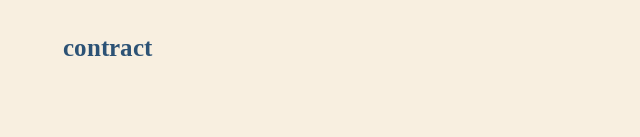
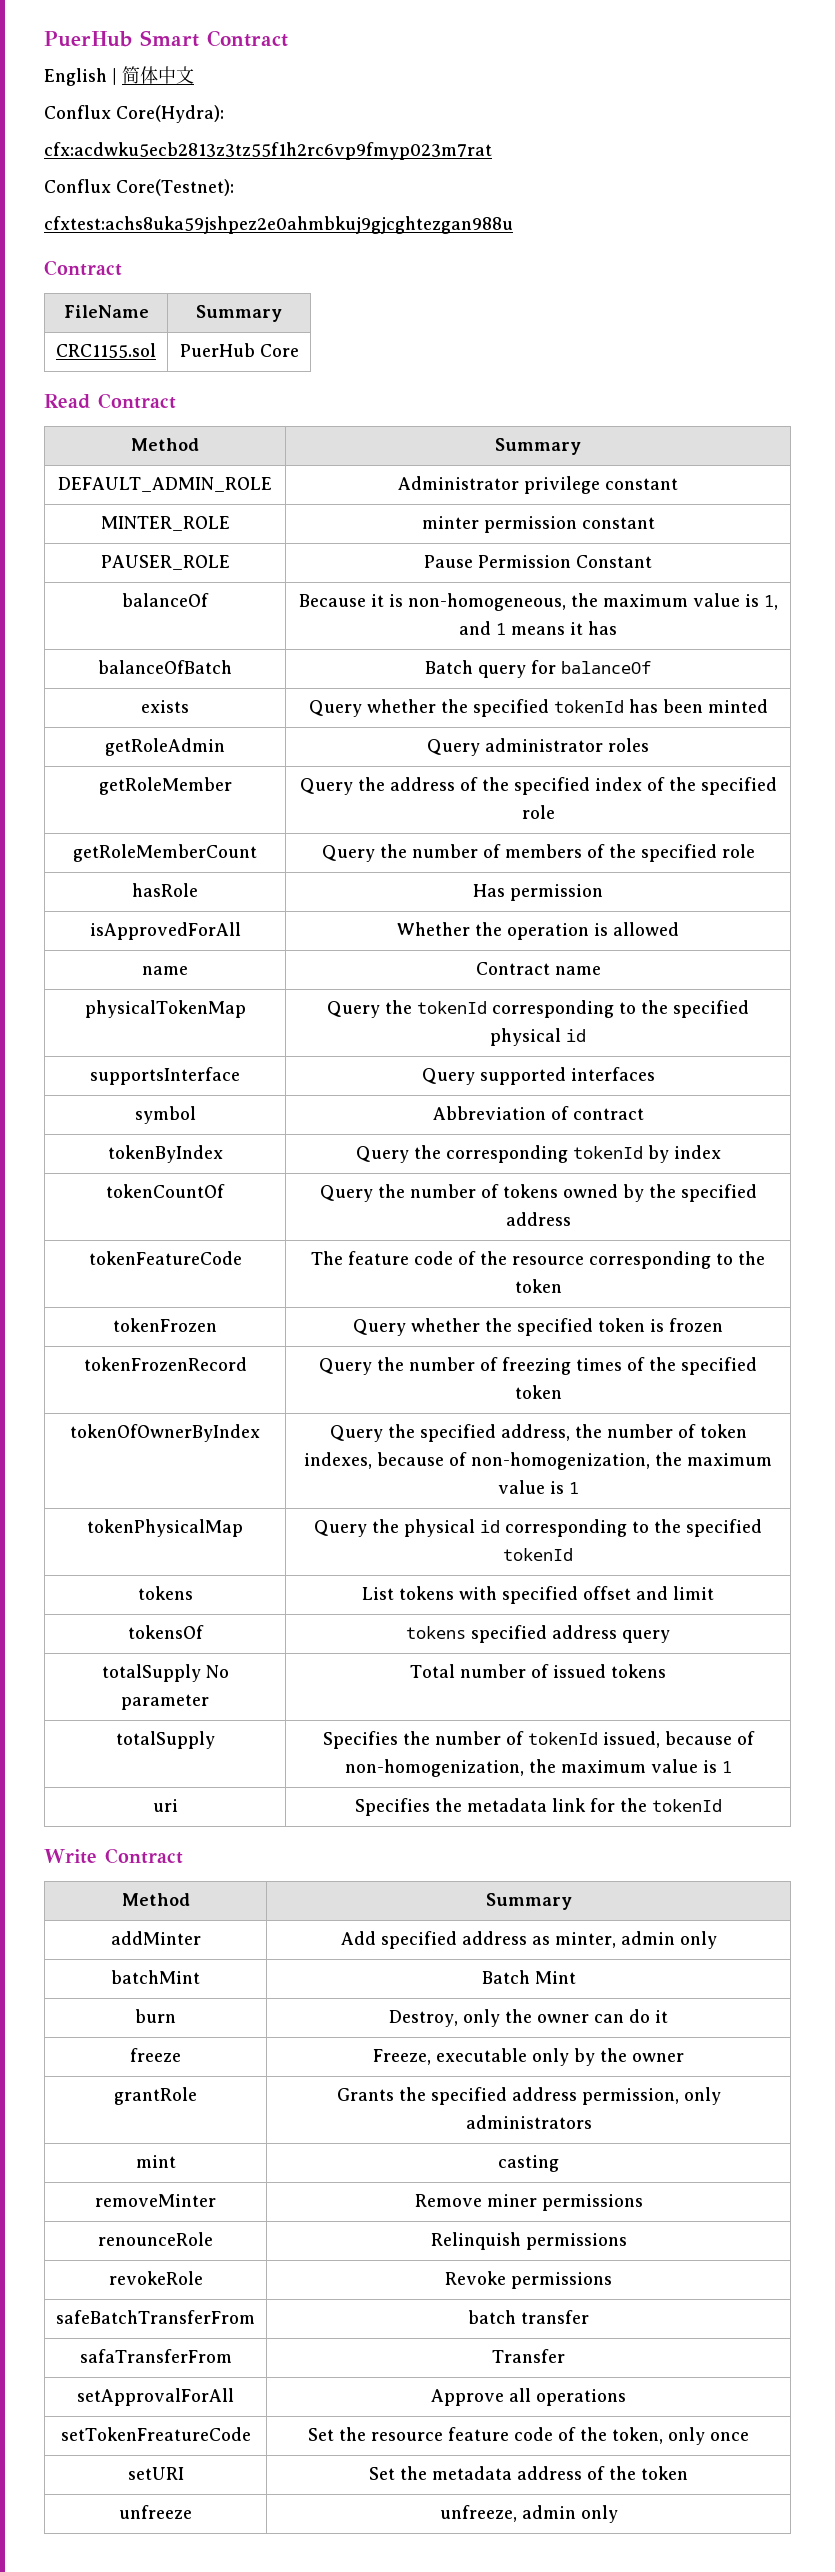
[63,41,153,56] contract -> [44,30,288,47] [44,66,194,86] [44,105,224,123] [44,142,492,160] [44,179,234,196] [44,216,513,234] [44,260,122,276] [63,305,149,318] [196,305,282,322] [56,343,156,358] [179,343,299,357] [44,393,176,409] [131,438,199,451] [495,438,581,455] [57,477,273,492] [398,476,678,494] [100,516,230,531] [421,516,655,533] [100,555,230,570] [424,555,652,568] [122,593,209,607] [298,593,778,611] [459,621,617,635] [98,660,232,674] [425,660,651,678] [141,700,189,713] [308,699,768,717] [105,738,225,756] [427,738,649,756] [98,777,232,795] [299,777,777,795] [521,805,555,819] [73,844,257,862] [321,844,755,862] [132,883,198,897] [473,884,603,901] [89,922,241,940] [397,922,679,940] [142,966,188,975] [475,962,601,975] [84,1000,246,1018] [327,1000,749,1018] [490,1028,586,1046] [90,1067,240,1085] [421,1067,655,1085] [134,1106,196,1124] [432,1106,644,1120] [107,1145,223,1163] [355,1145,721,1163] [106,1184,225,1198] [319,1184,757,1202] [505,1212,571,1226] [88,1251,242,1265] [311,1251,765,1269] [514,1279,562,1293] [113,1318,217,1332] [353,1318,723,1336] [83,1357,247,1371] [319,1357,757,1375] [514,1385,562,1399] [70,1424,260,1442] [329,1424,747,1442] [304,1452,772,1470] [497,1480,579,1494] [87,1519,243,1537] [314,1519,762,1537] [503,1548,573,1561] [137,1586,193,1600] [362,1586,714,1604] [127,1625,204,1639] [406,1625,670,1643] [101,1664,229,1682] [121,1694,209,1710] [410,1664,666,1678] [115,1731,215,1749] [322,1731,755,1749] [344,1759,732,1777] [152,1799,178,1812] [354,1798,722,1816] [44,1848,183,1864] [121,1893,190,1906] [485,1893,572,1910] [110,1931,201,1945] [340,1931,717,1949] [111,1970,200,1984] [481,1970,576,1984] [135,2009,176,2023] [389,2009,668,2027] [130,2048,181,2062] [373,2048,684,2066] [114,2087,197,2105] [336,2087,721,2105] [465,2115,592,2129] [135,2155,176,2168] [498,2155,559,2172] [95,2194,216,2207] [414,2194,643,2211] [98,2232,213,2246] [430,2232,627,2250] [108,2271,203,2285] [445,2271,612,2289] [56,2310,256,2324] [468,2310,589,2324] [79,2349,232,2363] [492,2349,566,2363] [77,2388,234,2406] [431,2388,626,2406] [60,2427,251,2441] [308,2427,749,2445] [127,2467,184,2480] [369,2466,688,2480] [119,2505,192,2519] [439,2505,618,2523] PuerHub Smart Contract // English | 简体中文 // Conflux Core(Hydra): // cfx:acdwku5ecb2813z3tz55f1h2rc6vp9fmyp023m7rat // Conflux Core(Testnet): // cfxtest:achs8uka59jshpez2e0ahmbkuj9gjcghtezgan988u // Contract // FileName | Summary // CRC1155.sol | PuerHub Core // Read Contract // Method | Summary // DEFAULT_ADMIN_ROLE | Administrator privilege constant // MINTER_ROLE | minter permission constant // PAUSER_ROLE | Pause Permission Constant // balanceOf | Because it is non-homogeneous, the maximum value is 1, and 1 means it has // balanceOfBatch | Batch query for balanceOf // exists | Query whether the specified tokenId has been minted // getRoleAdmin | Query administrator roles // getRoleMember | Query the address of the specified index of the specified role // getRoleMemberCount | Query the number of members of the specified role // hasRole | Has permission // isApprovedForAll | Whether the operation is allowed // name | Contract name // physicalTokenMap | Query the tokenId corresponding to the specified physical id // supportsInterface | Query supported interfaces // symbol | Abbreviation of contract // tokenByIndex | Query the corresponding tokenId by index // tokenCountOf | Query the number of tokens owned by the specified address // tokenFeatureCode | The feature code of the resource corresponding to the token // tokenFrozen | Query whether the specified token is frozen // tokenFrozenRecord | Query the number of freezing times of the specified token // tokenOfOwnerByIndex | Query the specified address, the number of token indexes, because of non-homogenization, the maximum value is 1 // tokenPhysicalMap | Query the physical id corresponding to the specified tokenId // tokens | List tokens with specified offset and limit // tokensOf | tokens specified address query // totalSupply No parameter | Total number of issued tokens // totalSupply | Specifies the number of tokenId issued, because of non-homogenization, the maximum value is 1 // uri | Specifies the metadata link for the tokenId // Write Contract // Method | Summary // addMinter | Add specified address as minter, admin only // batchMint | Batch Mint // burn | Destroy, only the owner can do it // freeze | Freeze, executable only by the owner // grantRole | Grants the specified address permission, only administrators // mint | casting // removeMinter | Remove miner permissions // renounceRole | Relinquish permissions // revokeRole | Revoke permissions // safeBatchTransferFrom | batch transfer // safaTransferFrom | Transfer // setApprovalForAll | Approve all operations // setTokenFreatureCode | Set the resource feature code of the token, only once // setURI | Set the metadata address of the token // unfreeze | unfreeze, admin only

